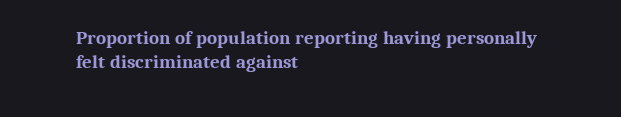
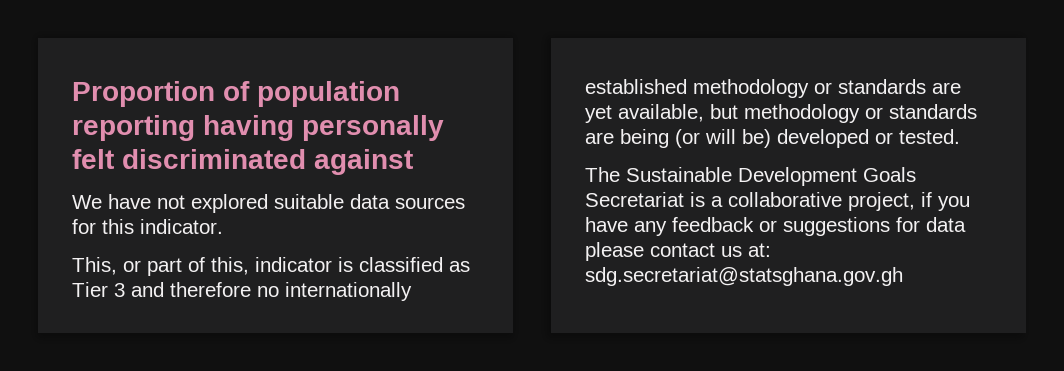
(298, 63) none -> [72,194,465,213] [72,219,223,234] [72,257,470,276] [72,282,412,301] [585,79,961,98] [585,104,977,123] [585,129,960,148] [585,167,916,186] [585,192,970,211] [585,217,966,236] [585,242,771,261] [585,267,903,286] // We have not explored suitable data sources for this indicator. // This, or part of this, indicator is classified as Tier 3 and therefore no internationally established methodology or standards are yet available, but methodology or standards are being (or will be) developed or tested. // The Sustainable Development Goals Secretariat is a collaborative project, if you have any feedback or suggestions for data please contact us at: sdg.secretariat@statsghana.gov.gh

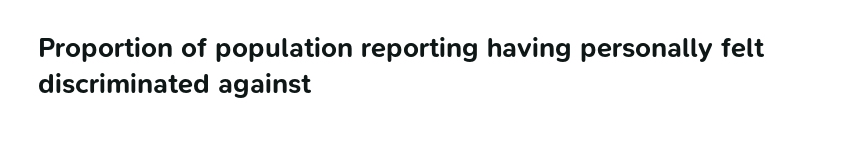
[72,194,465,213] [72,219,223,234] [72,257,470,276] [72,282,412,301] [585,79,961,98] [585,104,977,123] [585,129,960,148] [585,167,916,186] [585,192,970,211] [585,217,966,236] [585,242,771,261] [585,267,903,286] // We have not explored suitable data sources for this indicator. // This, or part of this, indicator is classified as Tier 3 and therefore no internationally established methodology or standards are yet available, but methodology or standards are being (or will be) developed or tested. // The Sustainable Development Goals Secretariat is a collaborative project, if you have any feedback or suggestions for data please contact us at: sdg.secretariat@statsghana.gov.gh -> (312, 85) none

